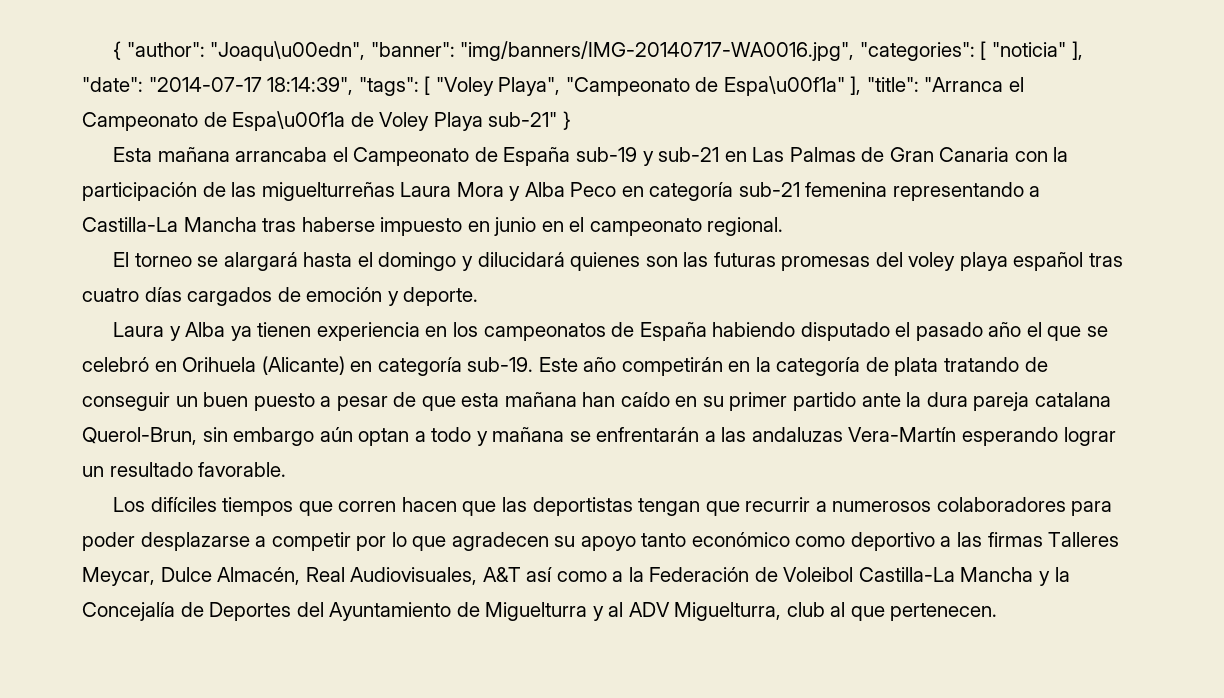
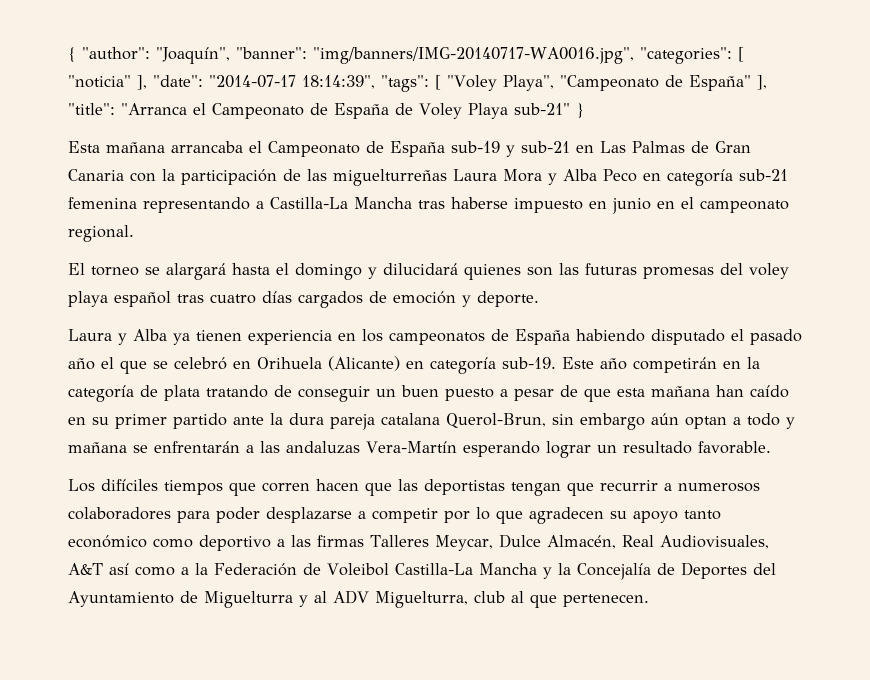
[210,41,366,61] "Joaqu\u00edn", -> [156,47,230,64] "Joaquín",
[723,76,845,96] Espa\u00f1a" -> [688,75,751,91] España"
[232,111,346,131] Espa\u00f1a -> [334,103,389,119] España

